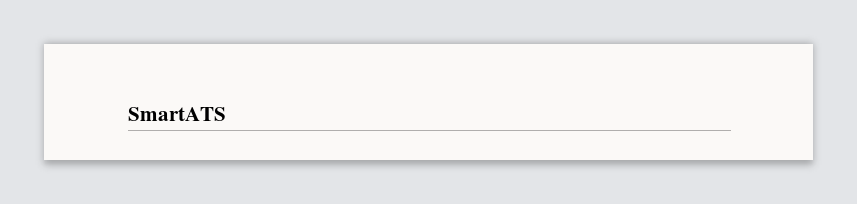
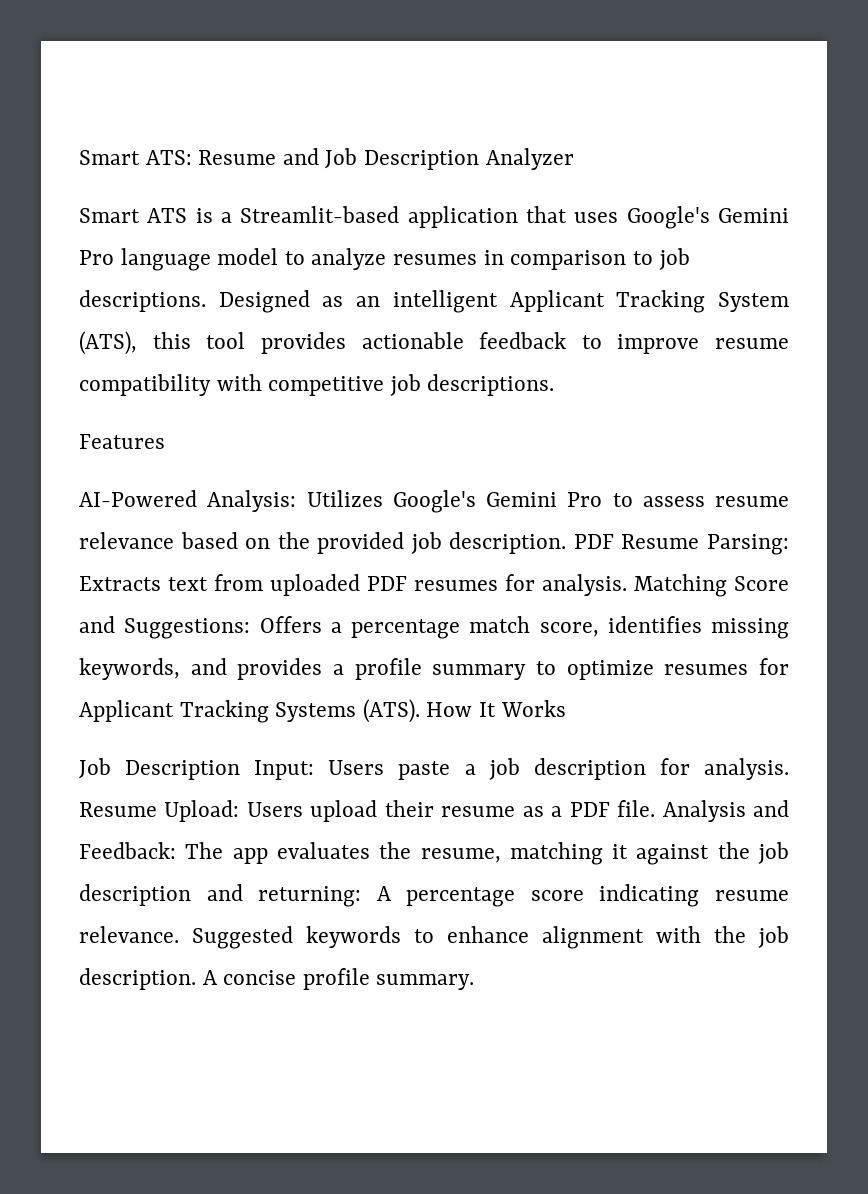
[128,107,226,121] SmartATS -> [79,148,574,170] [79,206,789,229] [79,248,690,271] [79,290,790,313] [79,331,789,355] [79,374,555,396] [79,434,165,449] [79,490,789,513] [79,532,789,555] [79,574,789,597] [79,616,789,639] [79,658,789,680] [79,699,566,723] [79,758,789,780] [79,800,789,822] [79,842,789,865] [79,884,789,907] [79,926,789,949] [79,968,475,990] Smart ATS: Resume and Job Description Analyzer // Smart ATS is a Streamlit-based application that uses Google's Gemini Pro language model to analyze resumes in comparison to job descriptions. Designed as an intelligent Applicant Tracking System (ATS), this tool provides actionable feedback to improve resume compatibility with competitive job descriptions. // Features // AI-Powered Analysis: Utilizes Google's Gemini Pro to assess resume relevance based on the provided job description. PDF Resume Parsing: Extracts text from uploaded PDF resumes for analysis. Matching Score and Suggestions: Offers a percentage match score, identifies missing keywords, and provides a profile summary to optimize resumes for Applicant Tracking Systems (ATS). How It Works // Job Description Input: Users paste a job description for analysis. Resume Upload: Users upload their resume as a PDF file. Analysis and Feedback: The app evaluates the resume, matching it against the job description and returning: A percentage score indicating resume relevance. Suggested keywords to enhance alignment with the job description. A concise profile summary.

